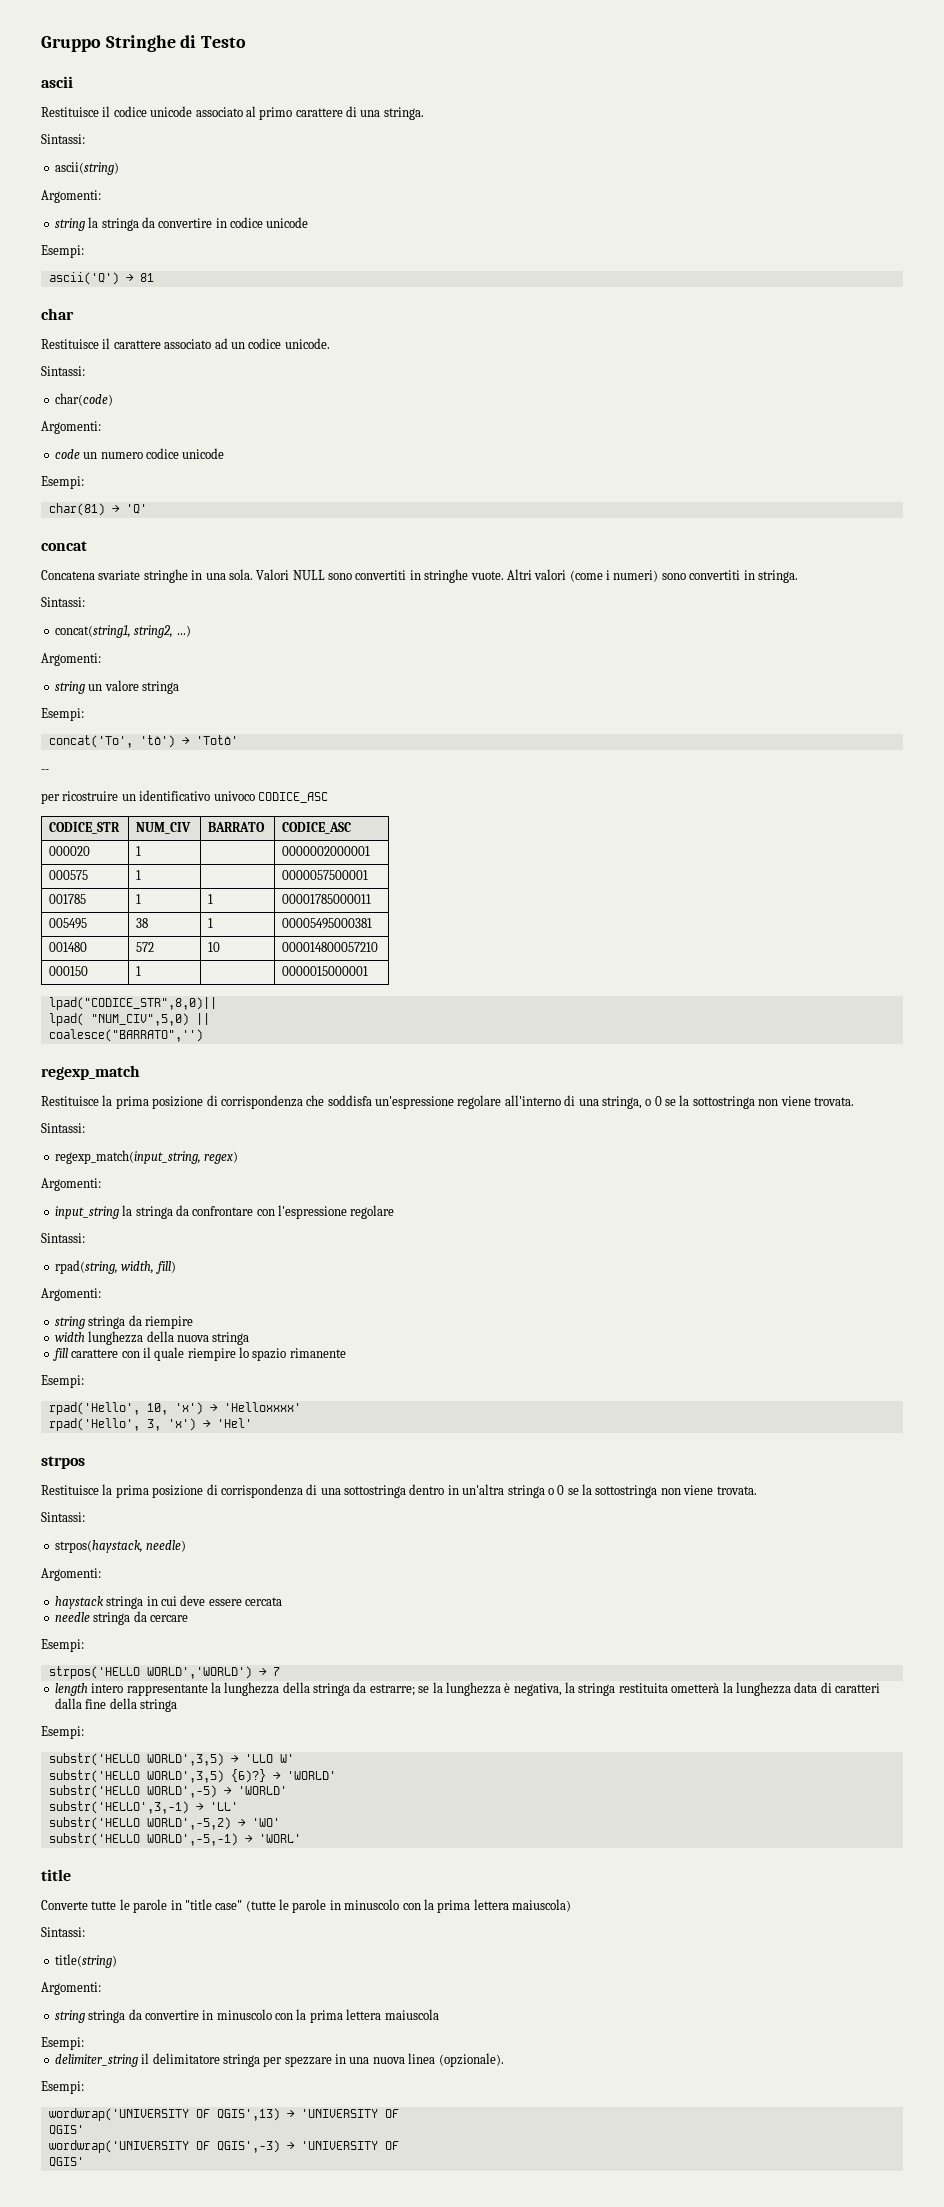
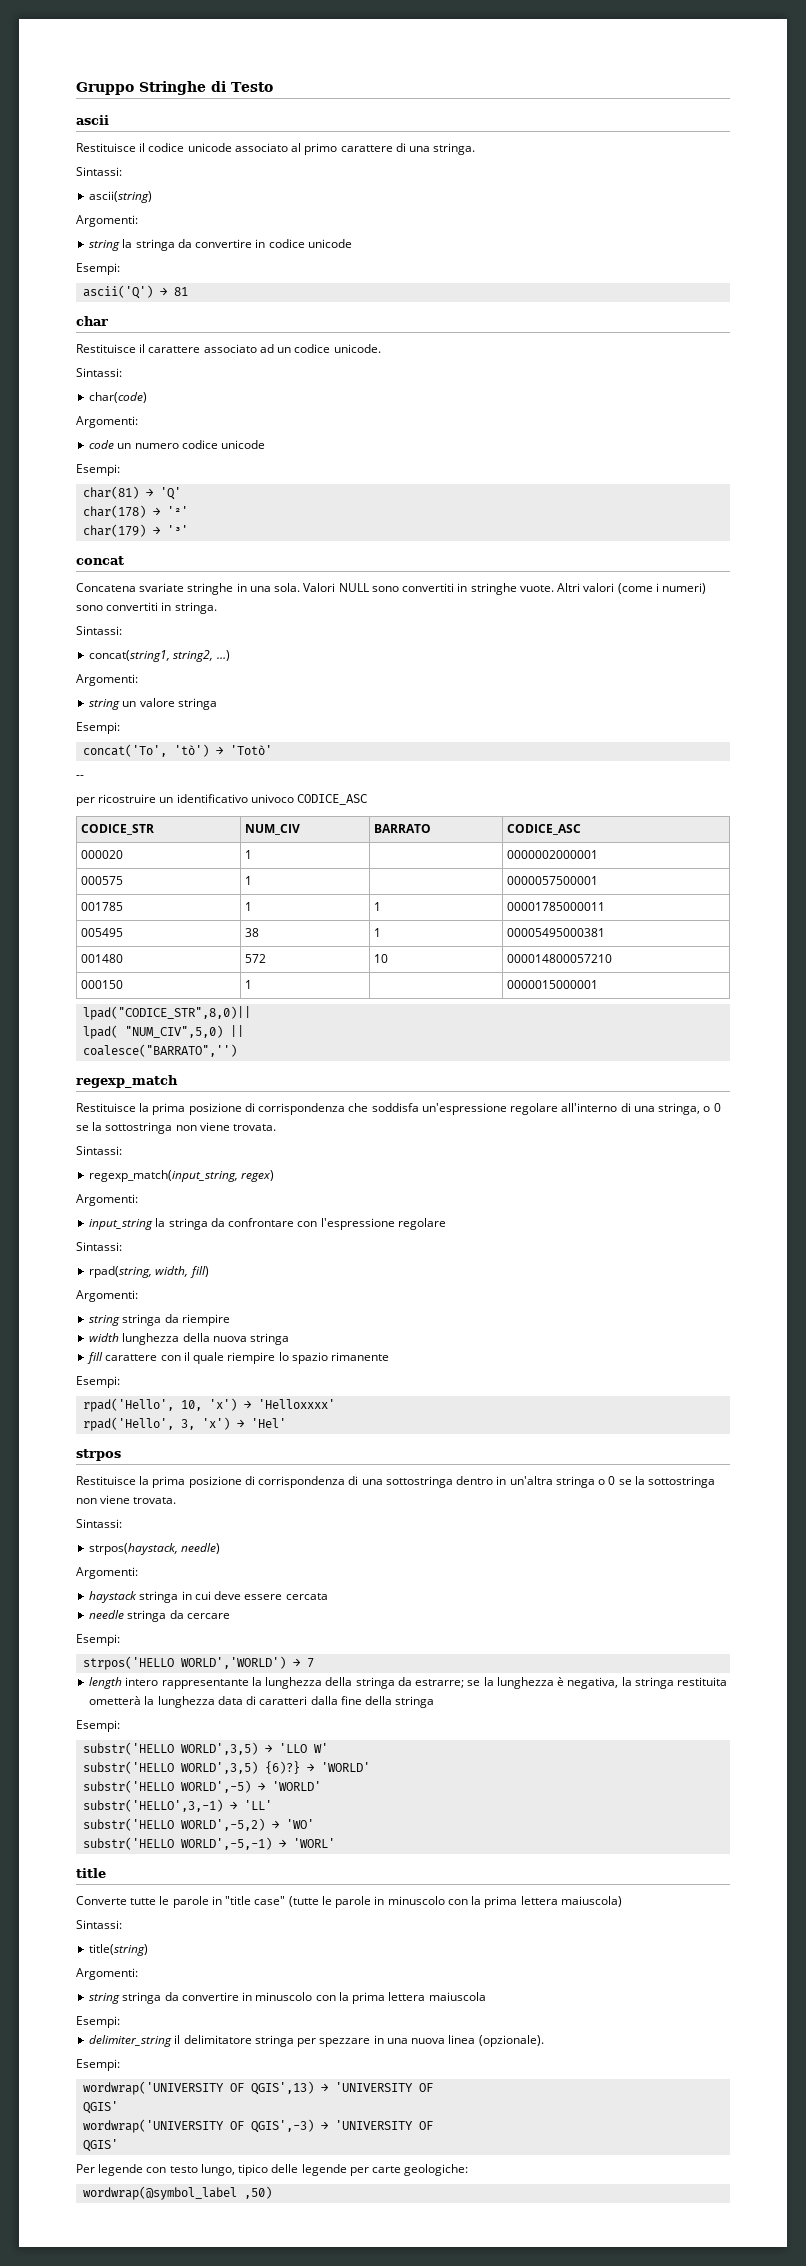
(147, 509) none -> [83,505,189,518] [83,524,189,537] // char(178) → '²' // char(179) → '³'
(84, 2162) none -> [76,2164,469,2176] [83,2186,273,2200] // Per legende con testo lungo, tipico delle legende per carte geologiche: // wordwrap(@symbol_label ,50)

